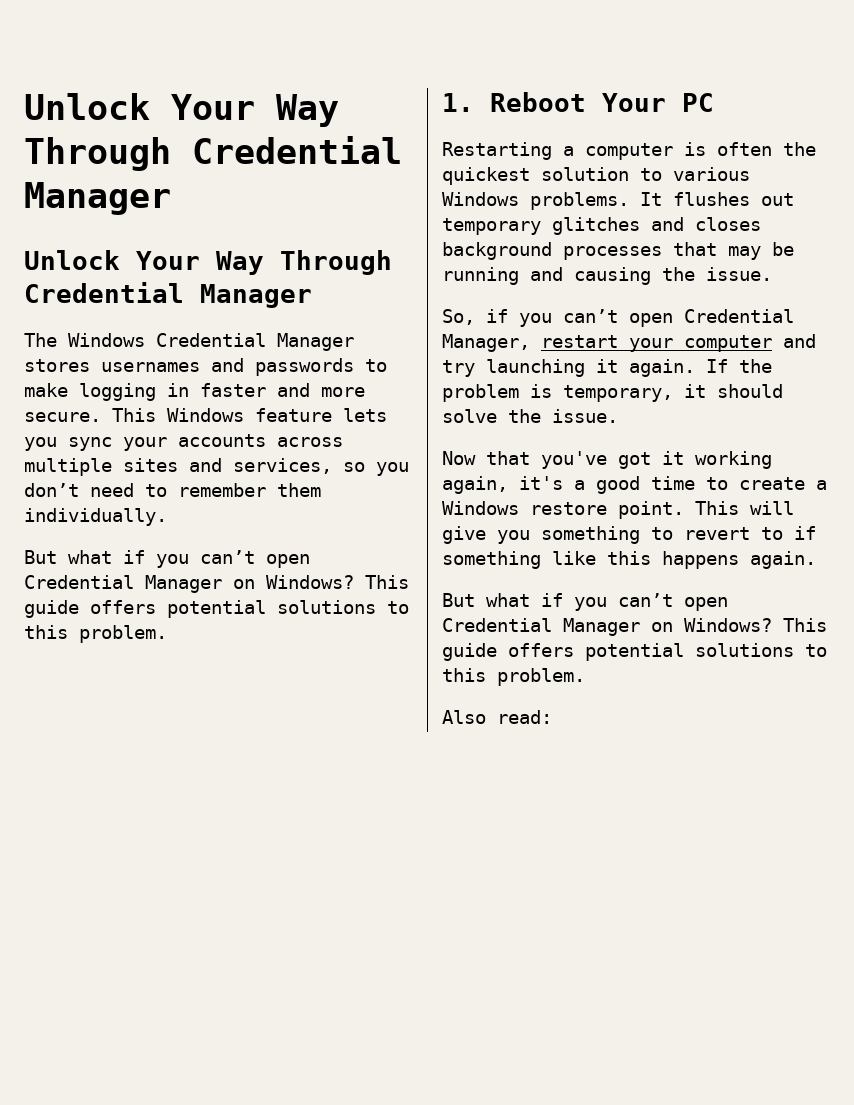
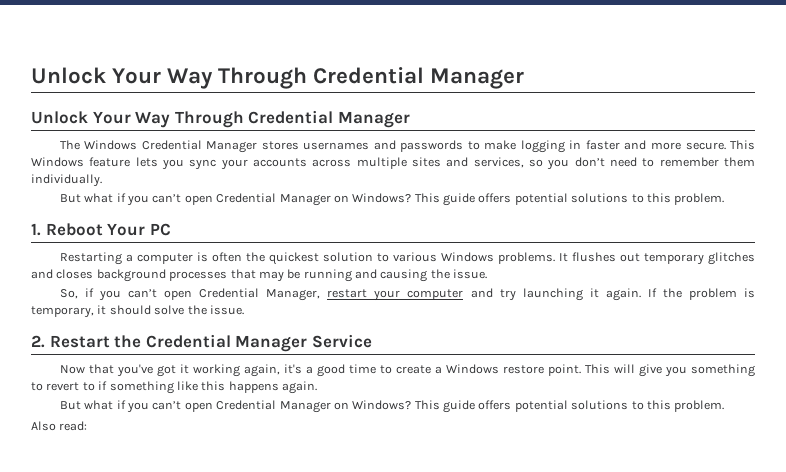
(618, 416) none -> [31,334,372,352] // 2. Restart the Credential Manager Service

